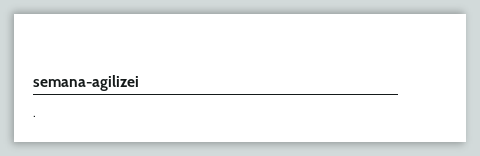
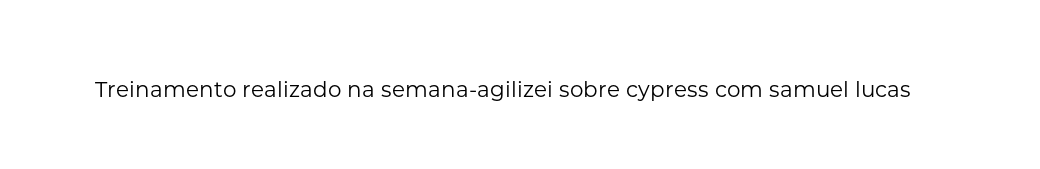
[33,75,139,91] [33,115,36,117] semana-agilizei // . -> [95,81,911,101] Treinamento realizado na semana-agilizei sobre cypress com samuel lucas

